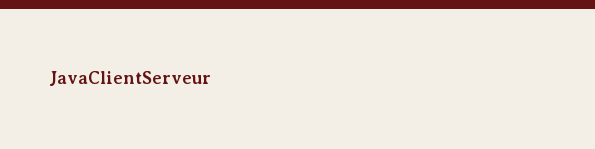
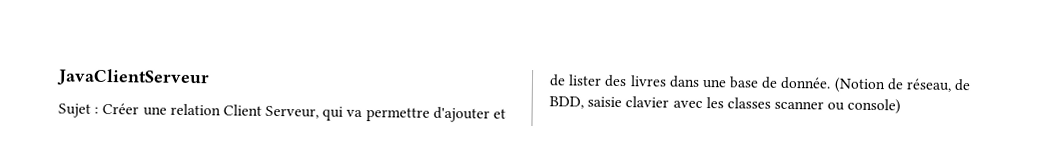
(211, 78) none -> [58,102,507,123] [549,74,972,94] [549,96,902,115] // Sujet : Créer une relation Client Serveur, qui va permettre d'ajouter et de lister des livres dans une base de donnée. (Notion de réseau, de BDD, saisie clavier avec les classes scanner ou console)

